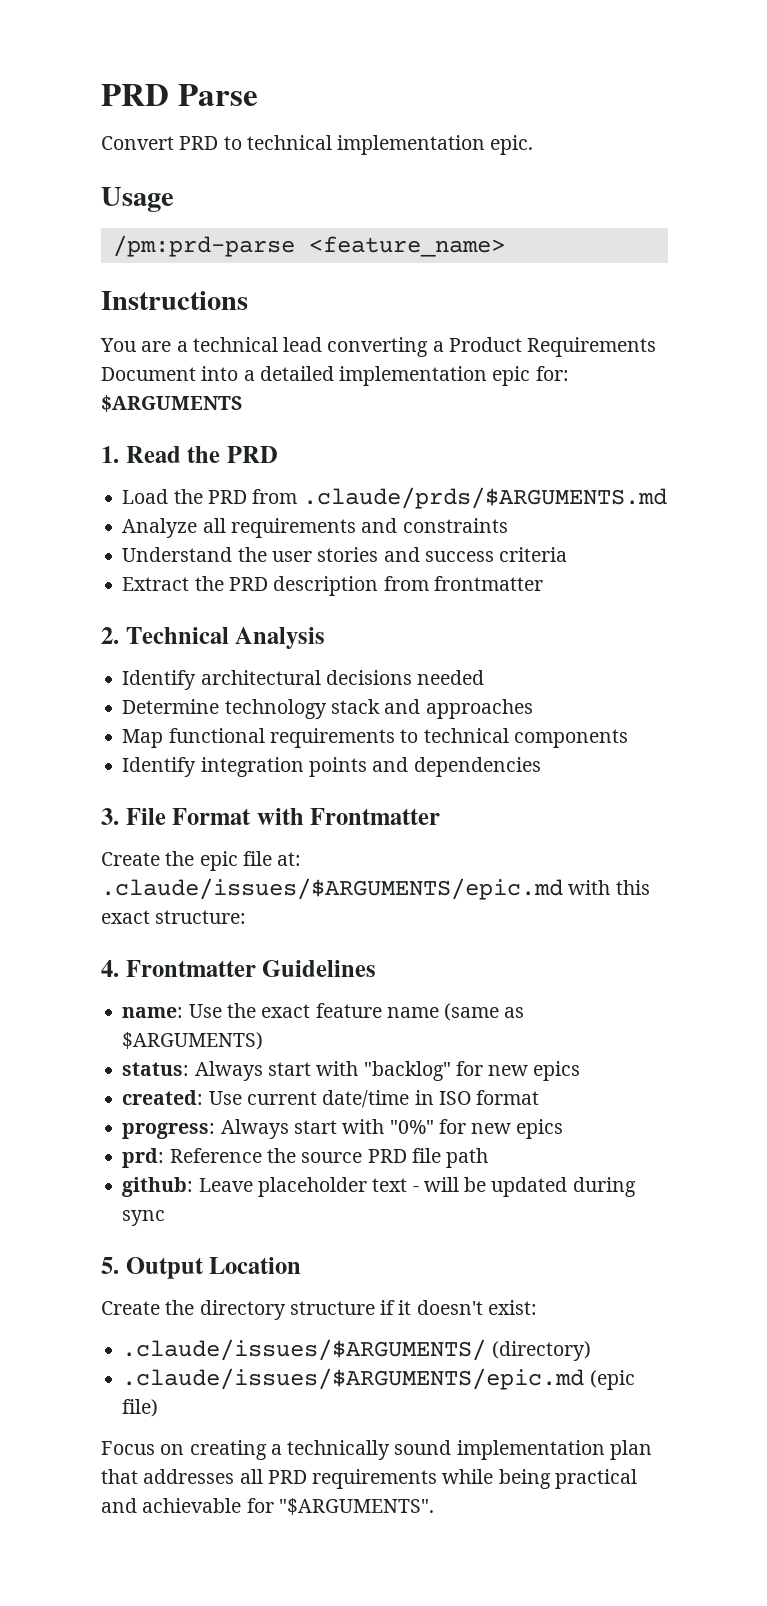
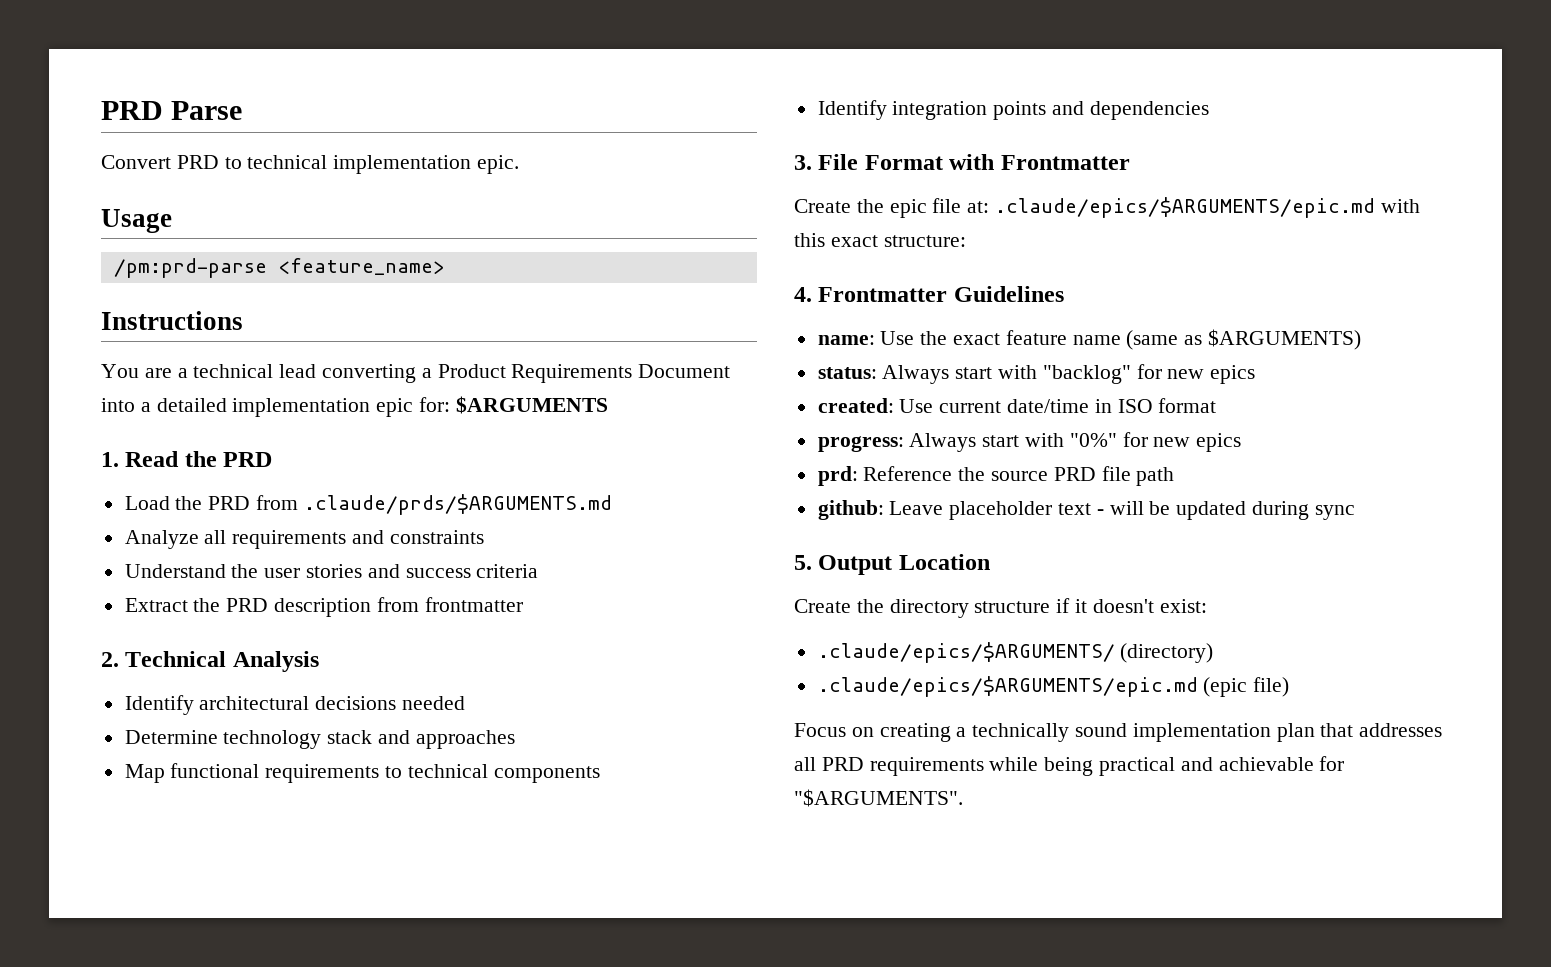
[101,878,563,900] .claude/issues/$ARGUMENTS/epic.md -> [995,197,1376,218] .claude/epics/$ARGUMENTS/epic.md
[122,1339,487,1361] .claude/issues/$ARGUMENTS/ -> [817,642,1115,663] .claude/epics/$ARGUMENTS/
[122,1368,585,1390] .claude/issues/$ARGUMENTS/epic.md -> [817,676,1198,697] .claude/epics/$ARGUMENTS/epic.md

